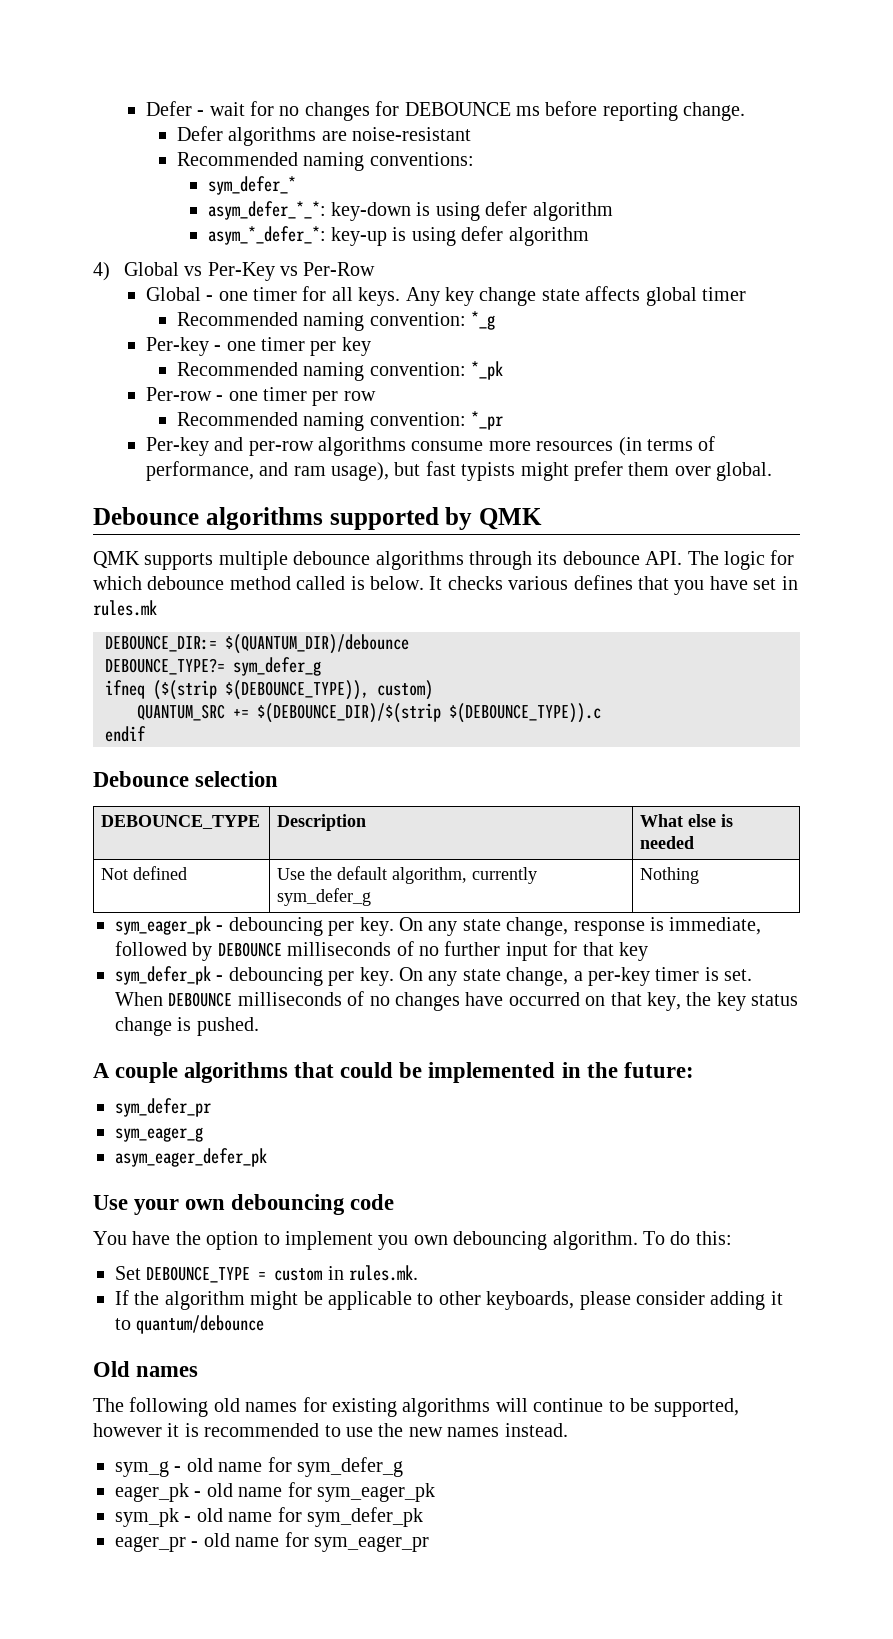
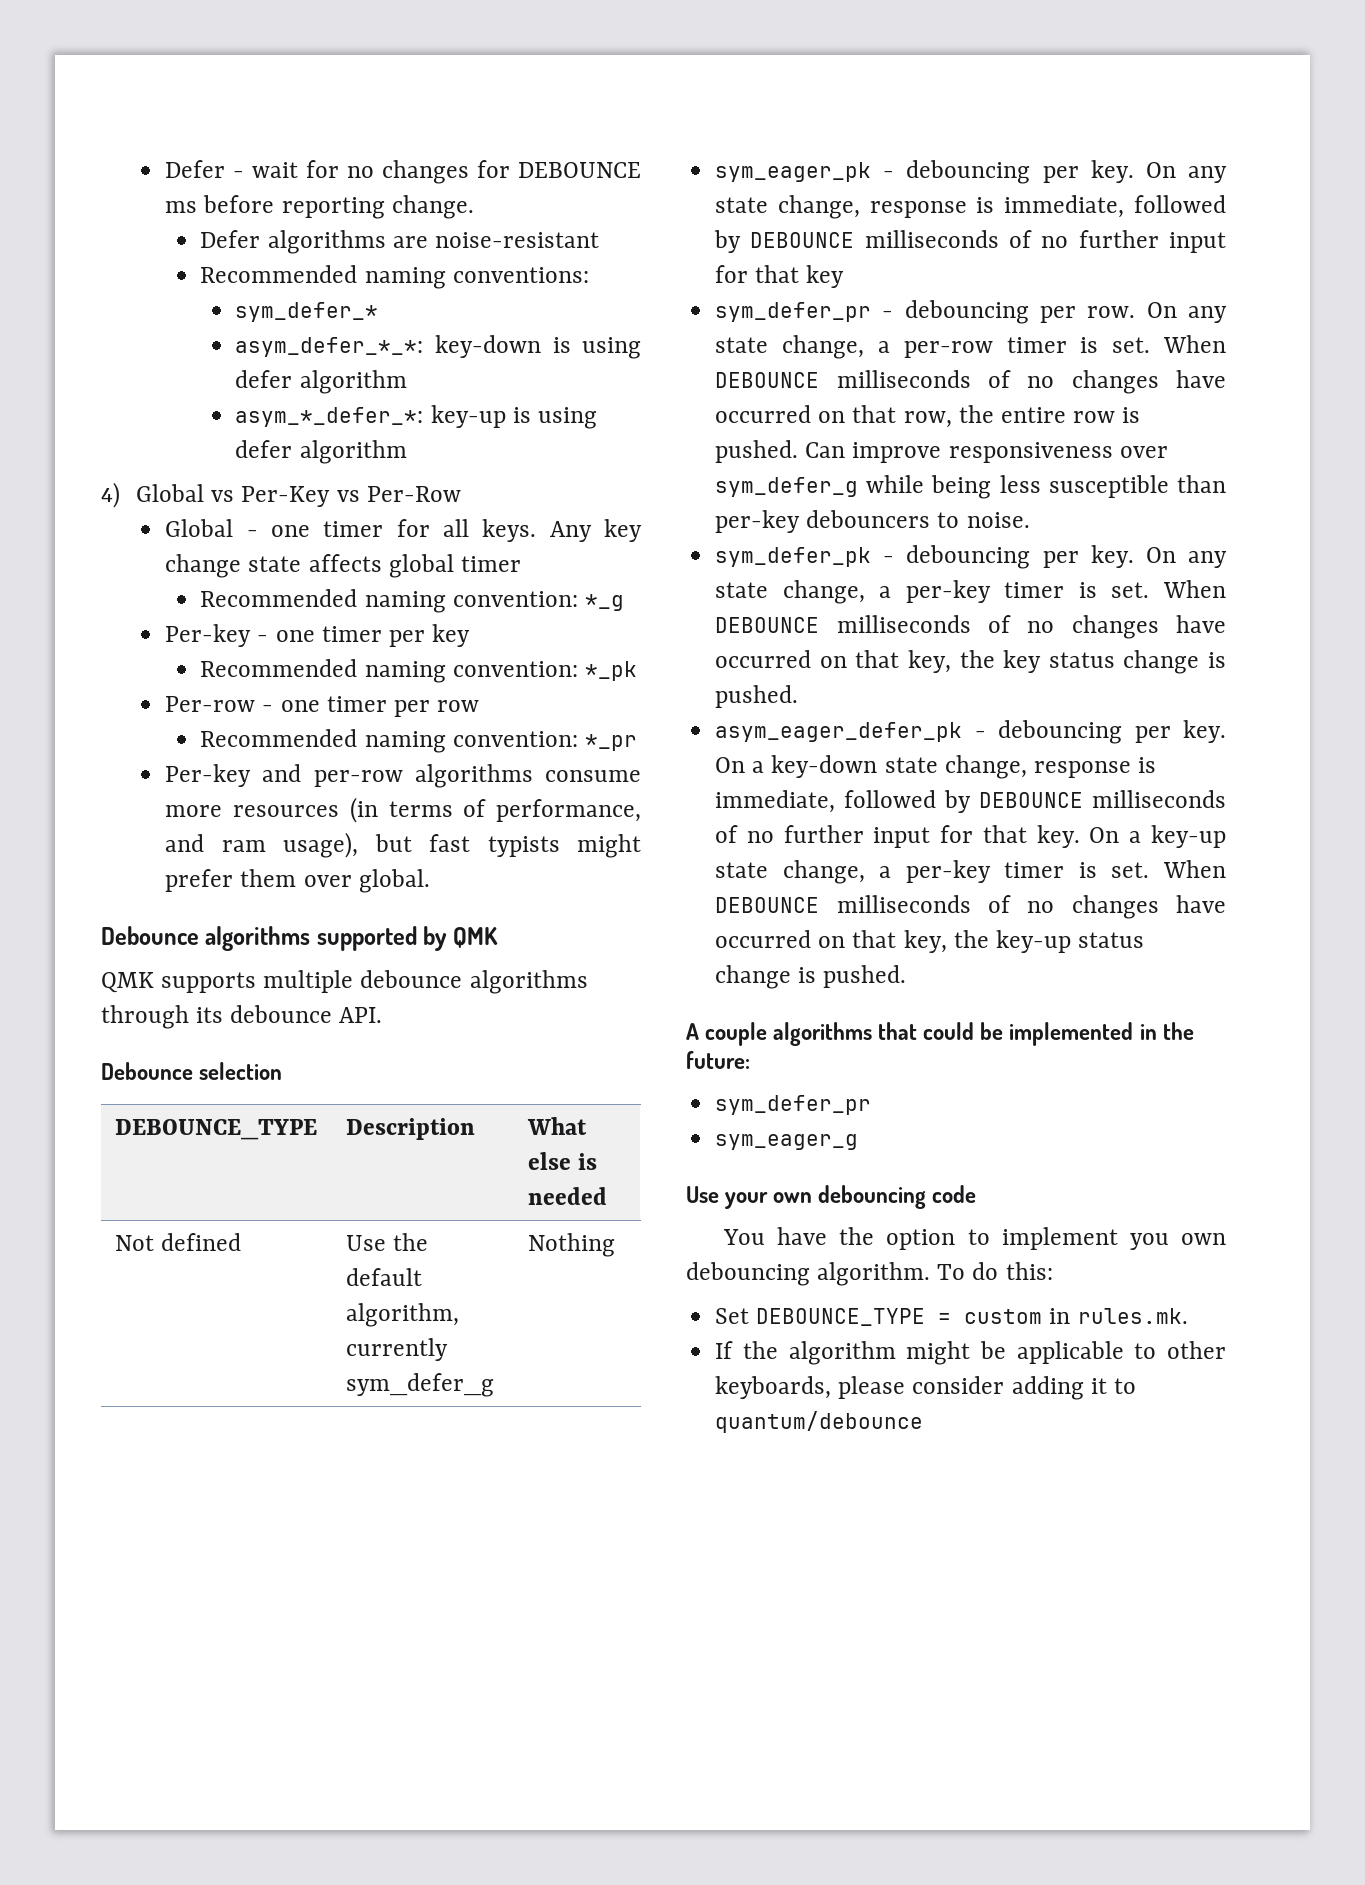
[687,550,795,570] [93,575,798,595] [93,600,157,616] [105,634,409,654] [105,657,321,676] [105,680,433,700] [137,703,601,723] [105,726,146,742] The logic for which debounce method called is below. It checks various defines that you have set in rules.mk // DEBOUNCE_DIR:= $(QUANTUM_DIR)/debounce // DEBOUNCE_TYPE?= sym_defer_g // ifneq ($(strip $(DEBOUNCE_TYPE)), custom) // QUANTUM_SRC += $(DEBOUNCE_DIR)/$(strip $(DEBOUNCE_TYPE)).c // endif -> (383, 1015) none
(648, 951) none -> [715,300,1227,324] [715,335,1226,359] [715,370,1226,394] [715,405,1141,428] [715,440,1168,463] [715,475,1226,499] [715,510,1030,533] // sym_defer_pr - debouncing per row. On any state change, a per-row timer is set. When DEBOUNCE milliseconds of no changes have occurred on that row, the entire row is pushed. Can improve responsiveness over sym_defer_g while being less susceptible than per-key debouncers to noise.
(259, 1026) none -> [715,720,1226,744] [715,755,1157,779] [715,790,1226,813] [715,825,1226,848] [715,860,1226,884] [715,895,1226,919] [715,930,1145,953] [715,965,907,989] // asym_eager_defer_pk - debouncing per key. On a key-down state change, response is immediate, followed by DEBOUNCE milliseconds of no further input for that key. On a key-up state change, a per-key timer is set. When DEBOUNCE milliseconds of no changes have occurred on that key, the key-up status change is pushed.
[115,1148,267,1167] // asym_eager_defer_pk -> (859, 1142) none
[93,1361,199,1377] [93,1397,740,1417] [93,1423,568,1437] [115,1457,403,1477] [115,1482,435,1502] [115,1507,423,1527] [115,1532,429,1552] // Old names // The following old names for existing algorithms will continue to be supported, however it is recommended to use the new names instead. // sym_g - old name for sym_defer_g // eager_pk - old name for sym_eager_pk // sym_pk - old name for sym_defer_pk // eager_pr - old name for sym_eager_pr -> (924, 1422) none

